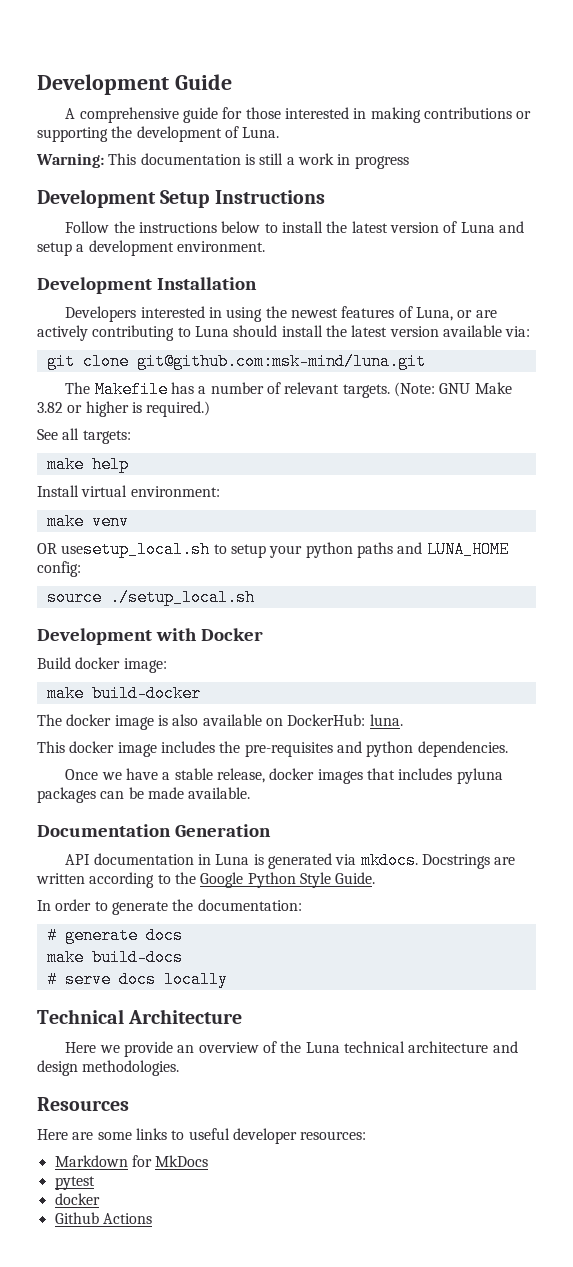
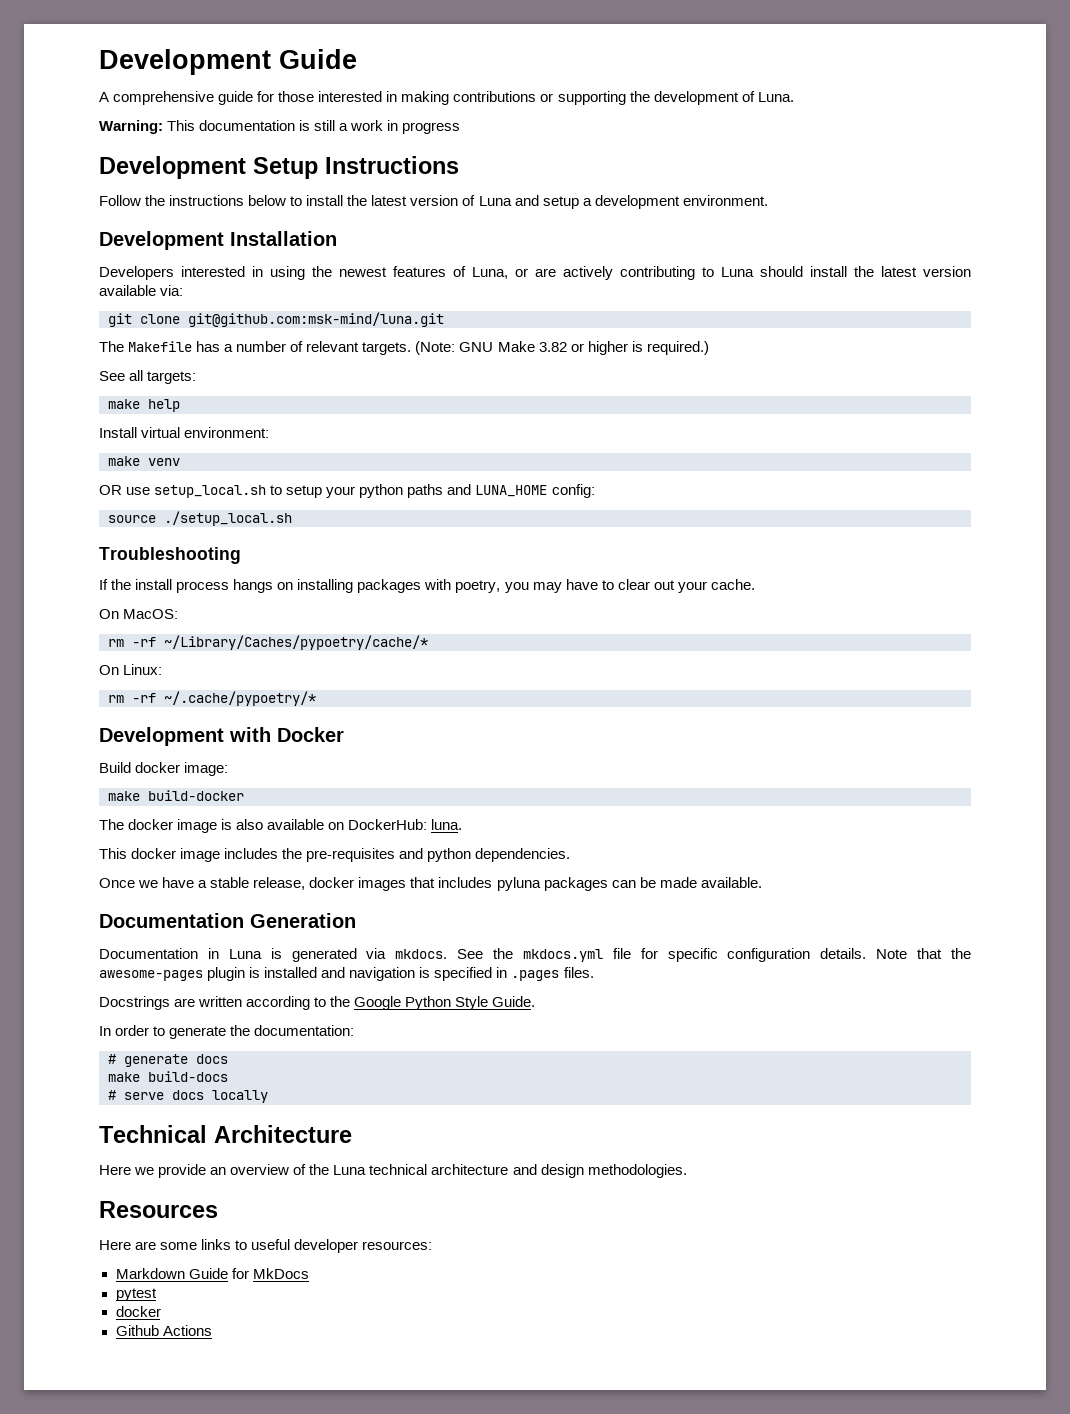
[61,541,211,558] usesetup_local.sh -> [126,485,267,498] use setup_local.sh
(255, 597) none -> [99,547,241,564] [99,579,755,593] [99,609,179,619] [108,635,428,650] [99,664,163,675] [108,691,316,706] // Troubleshooting // If the install process hangs on installing packages with poetry, you may have to clear out your cache. // On MacOS: // rm -rf ~/Library/Caches/pypoetry/cache/* // On Linux: // rm -rf ~/.cache/pypoetry/*
[65,853,194,865] API documentation -> [99,948,198,959] Documentation
(418, 860) none -> [457,948,971,962] [99,967,594,981] See the mkdocs.yml file for specific configuration details. Note that the awesome-pages plugin is installed and navigation is specified in .pages files. //
(128, 1161) none -> [188,1268,228,1279] Guide

